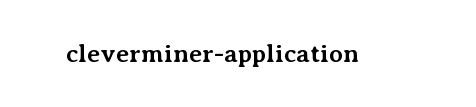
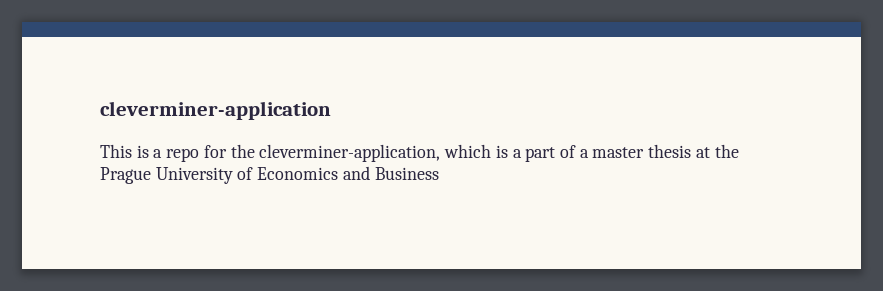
(359, 55) none -> [100,144,739,162] [100,166,439,184] // This is a repo for the cleverminer-application, which is a part of a master thesis at the Prague University of Economics and Business

